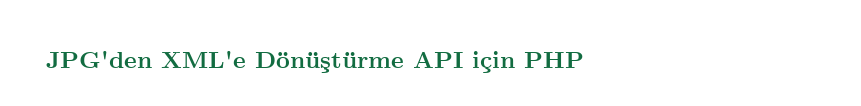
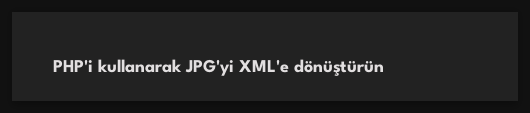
[46,50,584,73] JPG'den XML'e Dönüştürme API için PHP -> [53,59,384,76] PHP'i kullanarak JPG'yi XML'e dönüştürün

